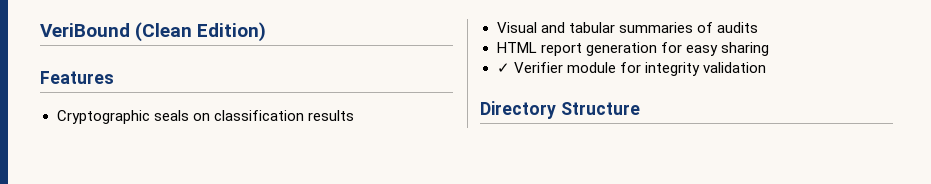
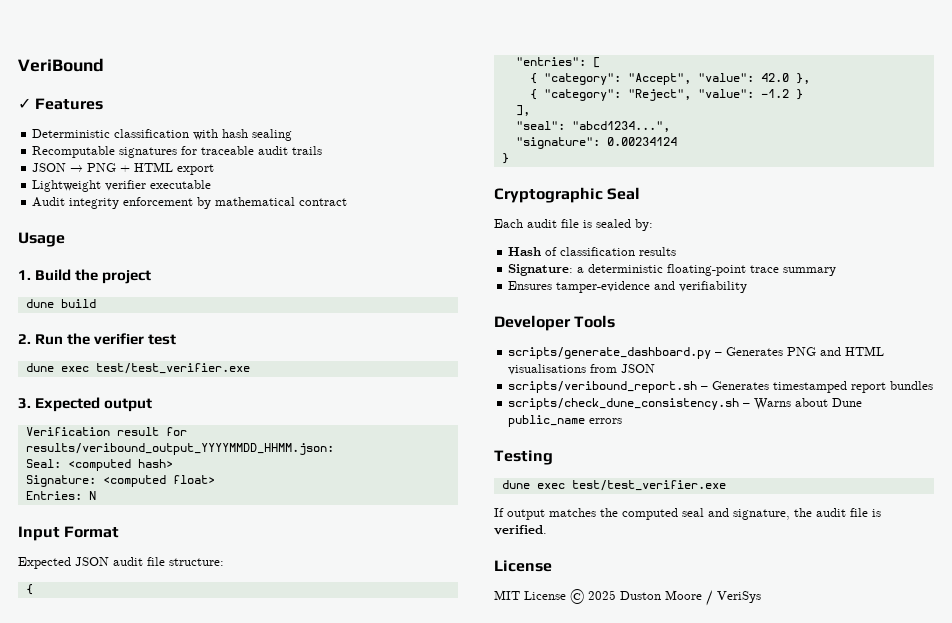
[135,22,267,42] (Clean Edition) // -> [18,98,31,109] // ✓
[56,110,354,124] [496,22,758,33] [496,42,769,56] [496,62,766,76] [480,101,640,119] Cryptographic seals on classification results // Visual and tabular summaries of audits // HTML report generation for easy sharing // ✓ Verifier module for integrity validation // Directory Structure -> [32,129,293,141] [32,146,323,158] [32,162,215,175] [32,180,212,192] [32,197,348,209] [18,232,65,247] [18,269,152,284] [25,299,96,308] [18,333,177,345] [25,363,250,374] [18,397,153,412] [25,427,187,436] [25,443,334,455] [25,459,173,471] [25,475,215,487] [25,491,96,500] [18,526,120,541] [18,557,224,569] [25,584,33,595] [515,57,600,68] [529,73,810,85] [529,89,803,101] [515,105,530,116] [515,121,670,132] [515,137,677,149] [501,153,509,164] [494,187,641,203] [494,219,653,231] [508,247,677,256] [508,264,837,276] [508,281,748,293] [494,315,616,331] [508,346,885,359] [508,364,656,375] [508,381,934,393] [508,398,863,410] [508,415,623,427] [494,450,553,465] [501,480,726,491] [494,508,881,520] [494,525,547,535] [494,560,552,572] [494,589,761,606] Deterministic classification with hash sealing // Recomputable signatures for traceable audit trails // JSON → PNG + HTML export // Lightweight verifier executable // Audit integrity enforcement by mathematical contract // Usage // 1. Build the project // dune build // 2. Run the verifier test // dune exec test/test_verifier.exe // 3. Expected output // Verification result for results/veribound_output_YYYYMMDD_HHMM.json: // Seal: <computed hash> // Signature: <computed float> // Entries: N // Input Format // Expected JSON audit file structure: // { // "entries": [ // { "category": "Accept", "value": 42.0 }, // { "category": "Reject", "value": -1.2 } // ], // "seal": "abcd1234...", // "signature": 0.00234124 // } // Cryptographic Seal // Each audit file is sealed by: // Hash of classification results // Signature: a deterministic floating-point trace summary // Ensures tamper-evidence and verifiability // Developer Tools // scripts/generate_dashboard.py – Generates PNG and HTML visualisations from JSON // scripts/veribound_report.sh – Generates timestamped report bundles // scripts/check_dune_consistency.sh – Warns about Dune public_name errors // Testing // dune exec test/test_verifier.exe // If output matches the computed seal and signature, the audit file is verified. // License // MIT License © 2025 Duston Moore / VeriSys

